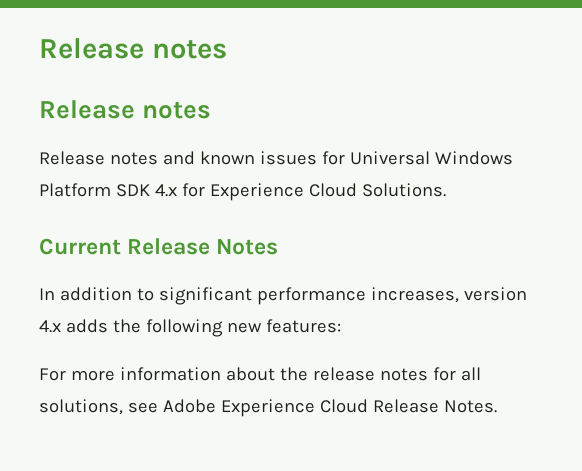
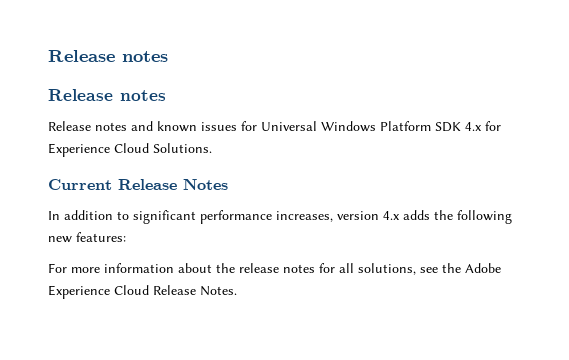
(158, 407) none -> [442,263,461,273] the

